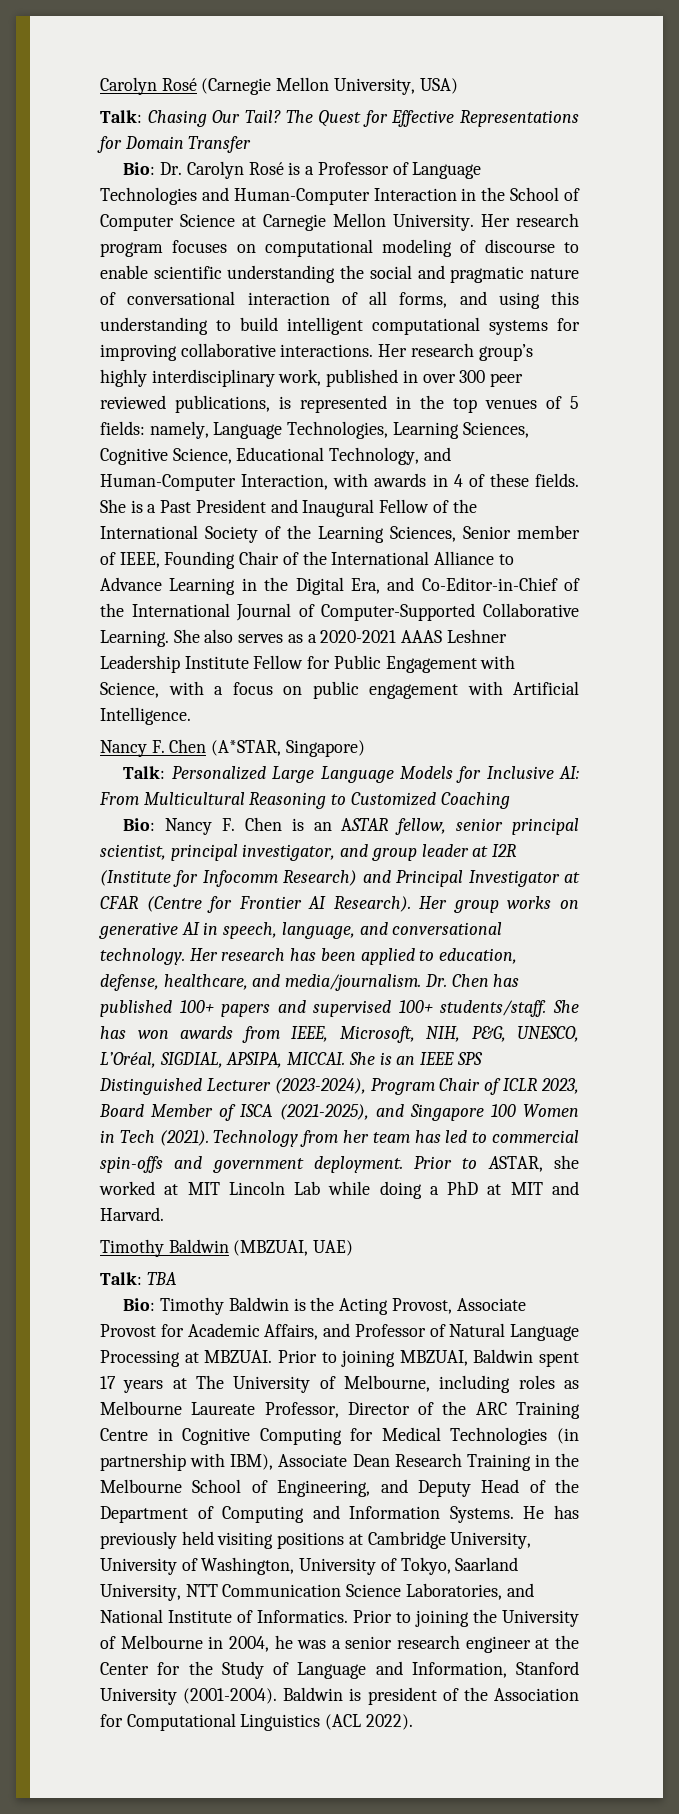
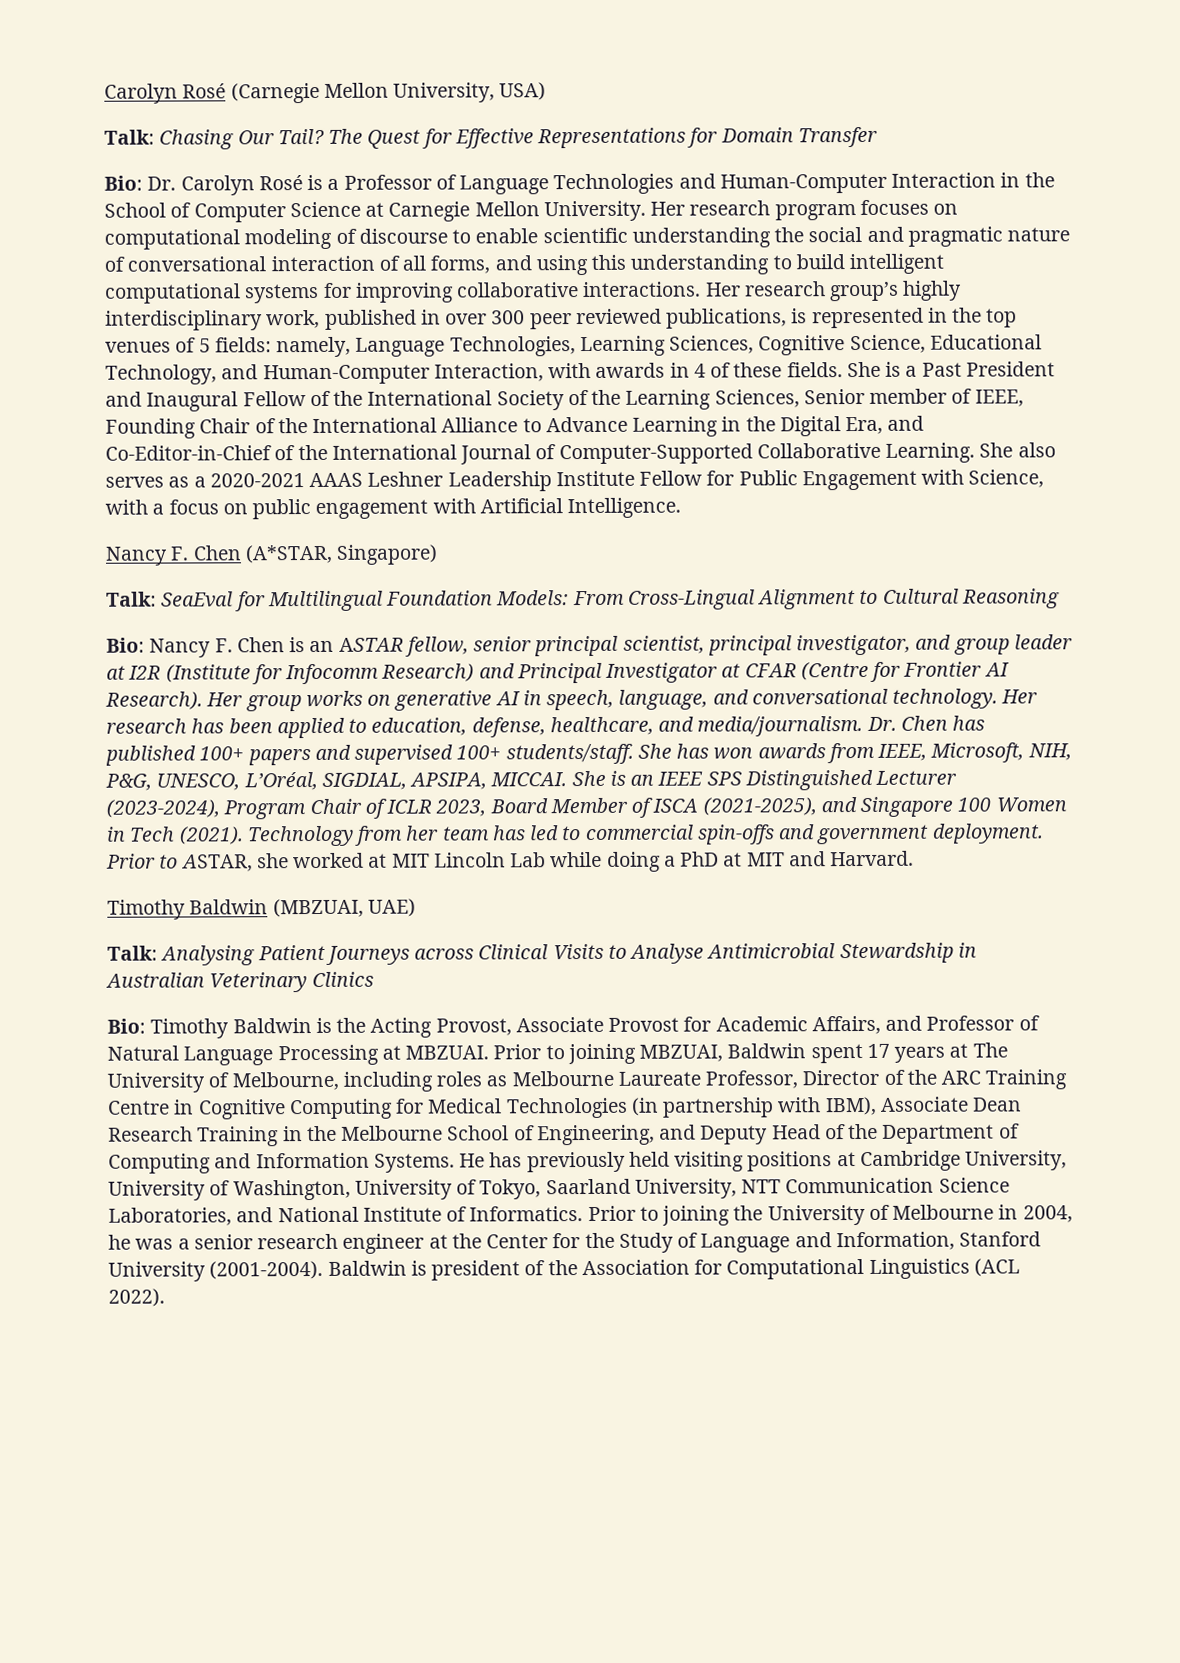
[171,766,580,783] [99,792,510,809] Personalized Large Language Models for Inclusive AI: From Multicultural Reasoning to Customized Coaching -> [161,588,1060,612] SeaEval for Multilingual Foundation Models: From Cross-Lingual Alignment to Cultural Reasoning
[146,1272,177,1285] TBA -> [160,942,977,966] [105,971,374,993] Analysing Patient Journeys across Clinical Visits to Analyse Antimicrobial Stewardship in Australian Veterinary Clinics

